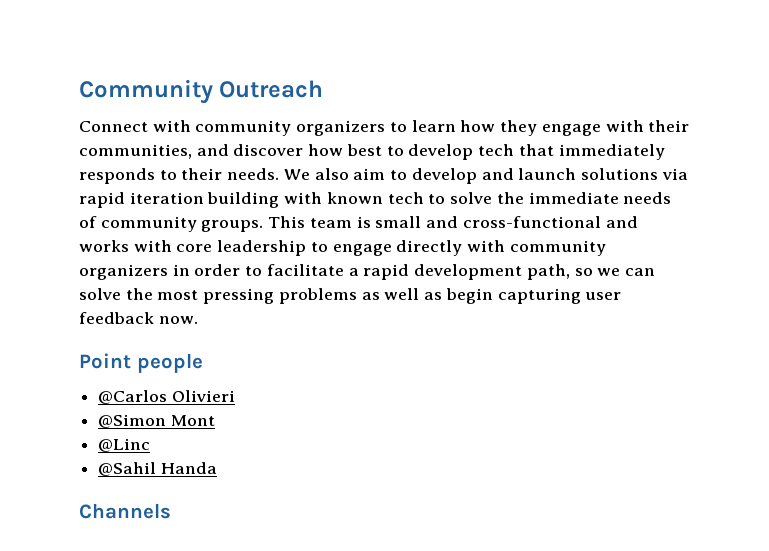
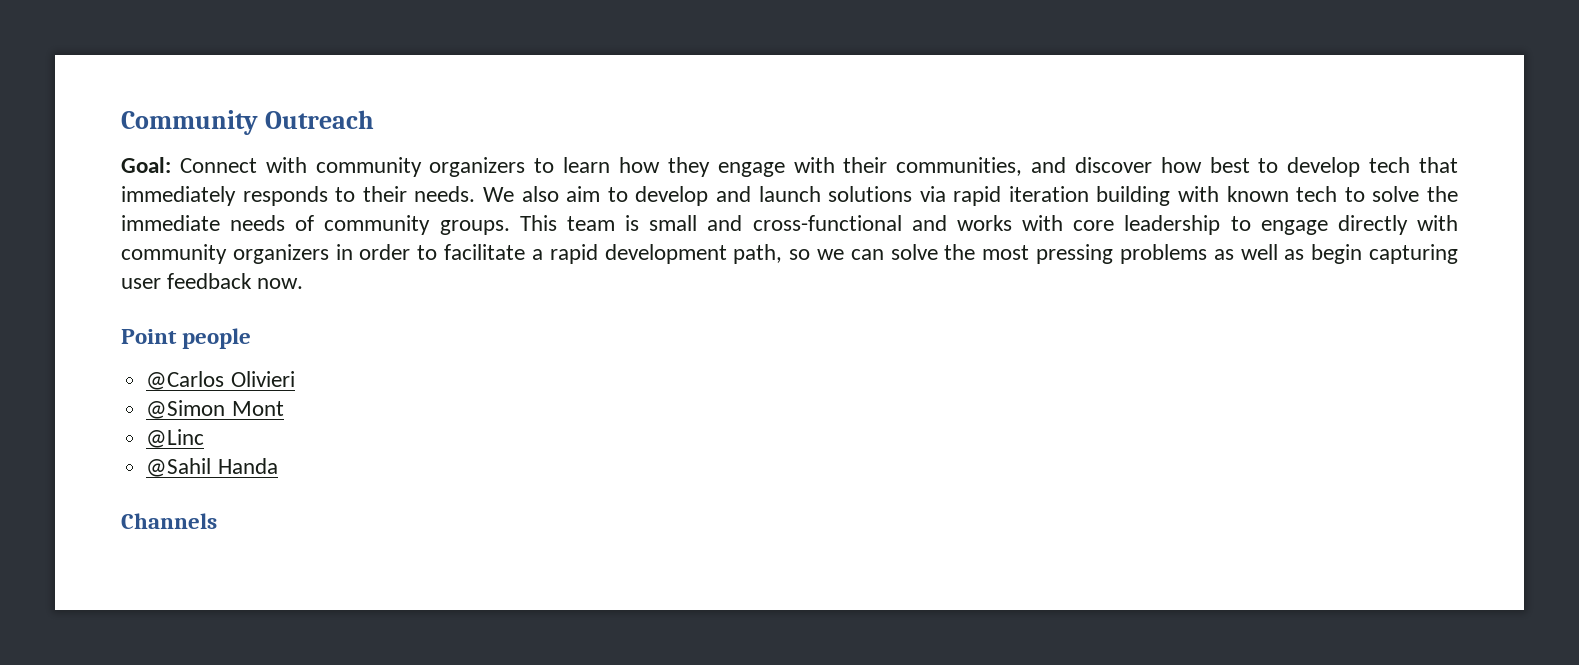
(324, 89) none -> [121,157,171,173] Goal:

